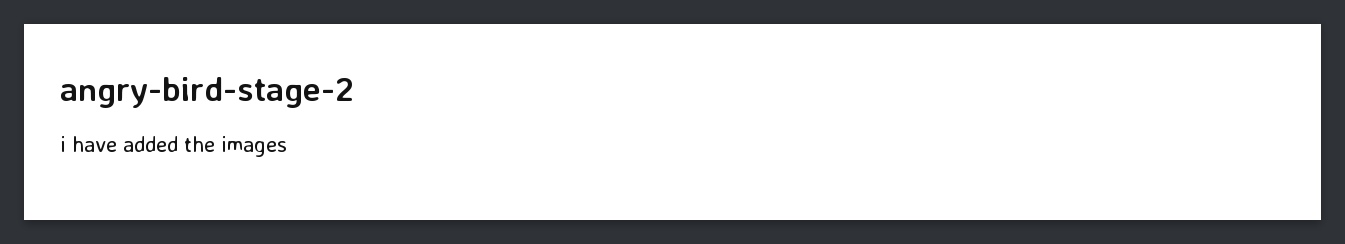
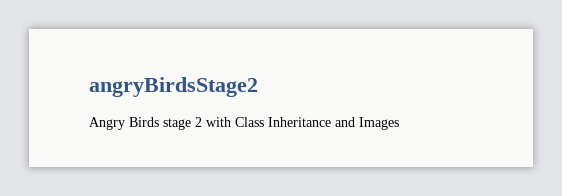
[60,77,354,108] [60,136,287,157] angry-bird-stage-2 // i have added the images -> [89,77,258,97] [89,117,399,130] angryBirdsStage2 // Angry Birds stage 2 with Class Inheritance and Images

